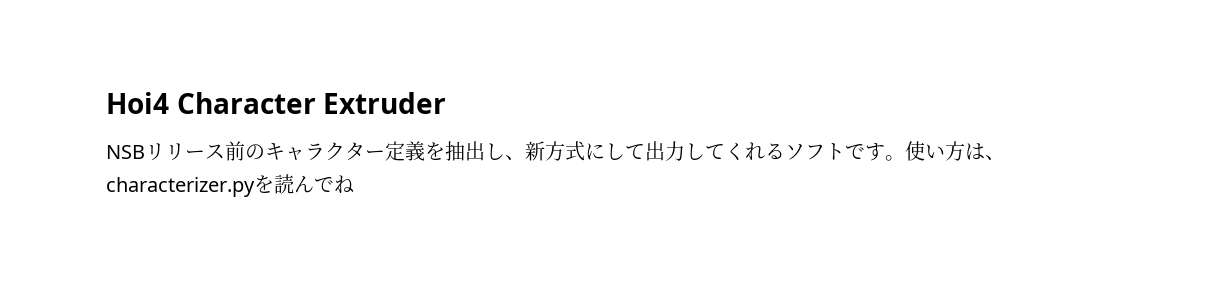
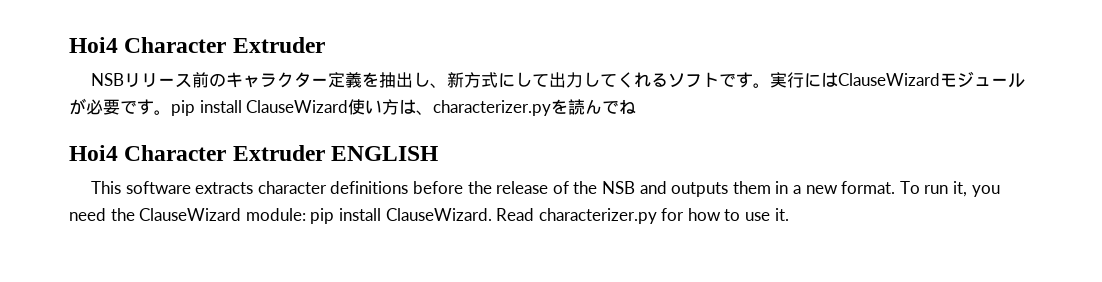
(905, 158) none -> [770,71,1026,88] [69,98,349,116] 実行にはClauseWizardモジュールが必要です。pip install ClauseWizard
(354, 184) none -> [69,145,439,161] [91,181,1000,197] [69,208,789,224] // Hoi4 Character Extruder ENGLISH // This software extracts character definitions before the release of the NSB and outputs them in a new format. To run it, you need the ClauseWizard module: pip install ClauseWizard. Read characterizer.py for how to use it.

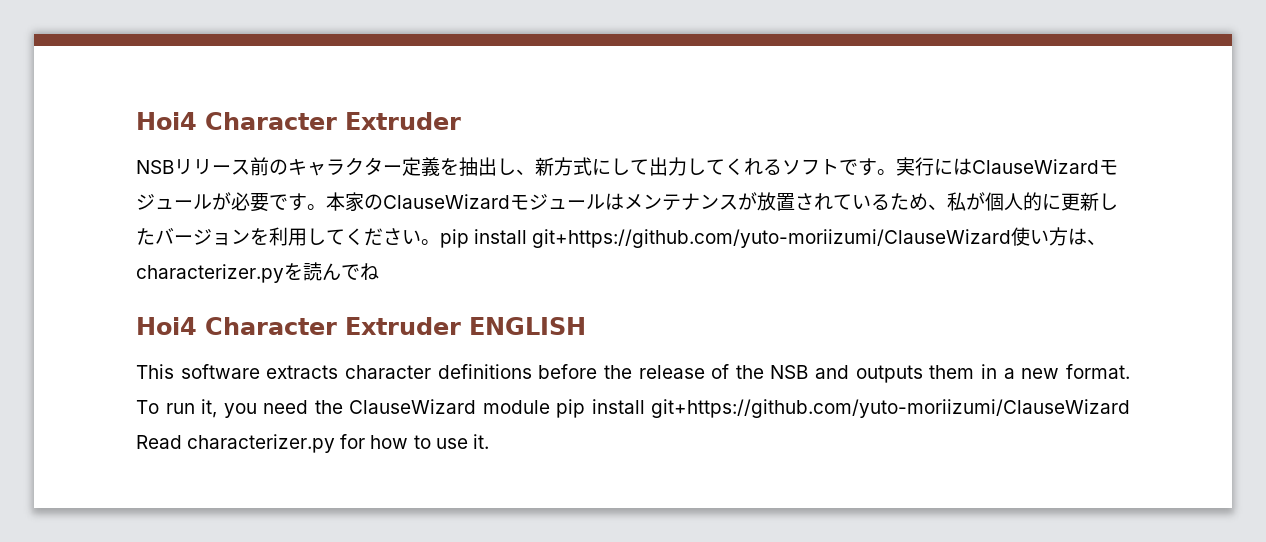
[171,100,349,116] pip install ClauseWizard -> [326,192,1118,212] [136,227,1012,248] 本家のClauseWizardモジュールはメンテナンスが放置されているため、私が個人的に更新したバージョンを利用してください。pip install git+https://github.com/yuto-moriizumi/ClauseWizard
[245,208,492,224] module: pip install ClauseWizard. -> [482,399,1130,418] module pip install git+https://github.com/yuto-moriizumi/ClauseWizard

